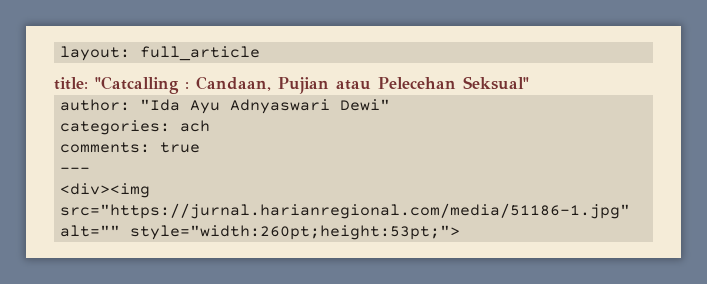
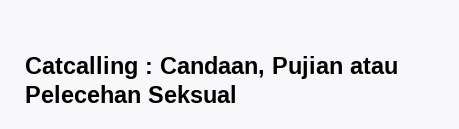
[60,46,261,61] [54,76,179,94] layout: full_article // title: "Catcalling -> [25,56,138,79] Catcalling
[463,76,529,90] [60,99,391,114] [60,120,211,135] [60,142,201,153] [60,167,91,173] [60,183,151,198] [60,203,631,219] [60,225,461,240] Seksual" // author: "Ida Ayu Adnyaswari Dewi" // categories: ach // comments: true // --- // <div><img src="https://jurnal.harianregional.com/media/51186-1.jpg" alt="" style="width:260pt;height:53pt;"> -> [148,85,237,103] Seksual

